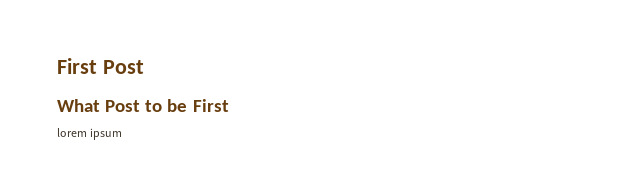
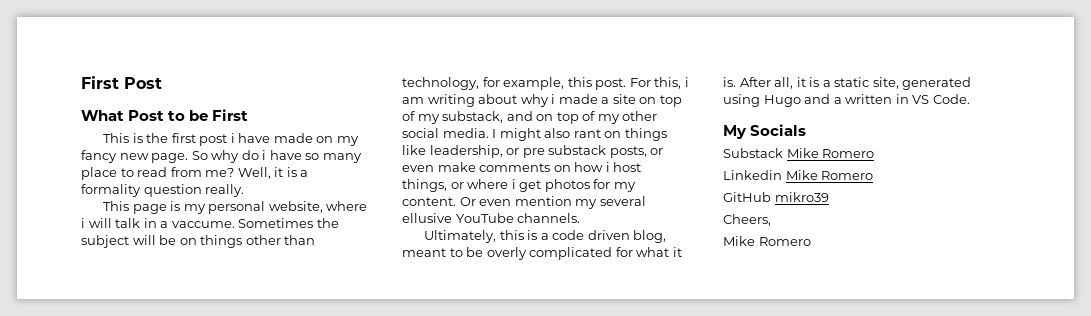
[57,128,123,140] lorem ipsum -> [103,133,359,146] [81,150,362,163] [81,167,309,180] [81,184,245,197] [103,201,368,214] [81,218,339,228] [81,235,316,248] [402,77,689,90] [402,94,682,107] [402,111,658,124] [402,128,667,141] [402,145,664,158] [402,162,642,172] [402,179,636,192] [402,196,646,209] [402,213,581,223] [424,230,667,243] [402,247,682,260] [723,77,972,90] [723,94,970,107] [723,124,807,139] [723,148,875,158] [723,170,874,180] [723,192,829,202] [723,214,771,226] [723,236,811,246] This is the first post i have made on my fancy new page. So why do i have so many place to read from me? Well, it is a formality question really. // This page is my personal website, where i will talk in a vaccume. Sometimes the subject will be on things other than technology, for example, this post. For this, i am writing about why i made a site on top of my substack, and on top of my other social media. I might also rant on things like leadership, or pre substack posts, or even make comments on how i host things, or where i get photos for my content. Or even mention my several ellusive YouTube channels. // Ultimately, this is a code driven blog, meant to be overly complicated for what it is. After all, it is a static site, generated using Hugo and a written in VS Code. // My Socials // Substack Mike Romero // Linkedin Mike Romero // GitHub mikro39 // Cheers, // Mike Romero

